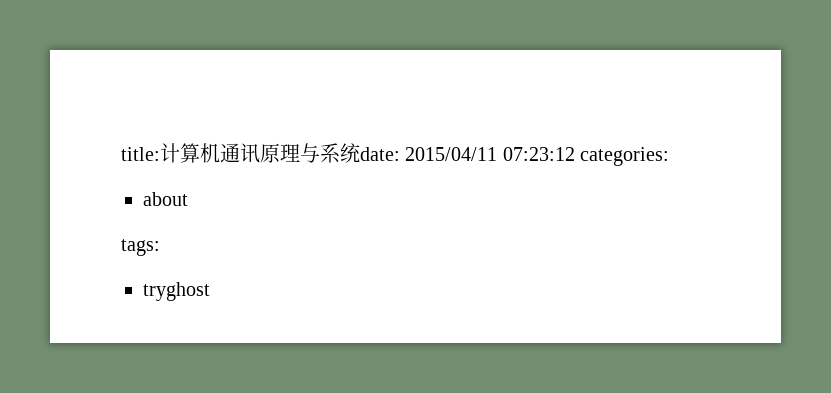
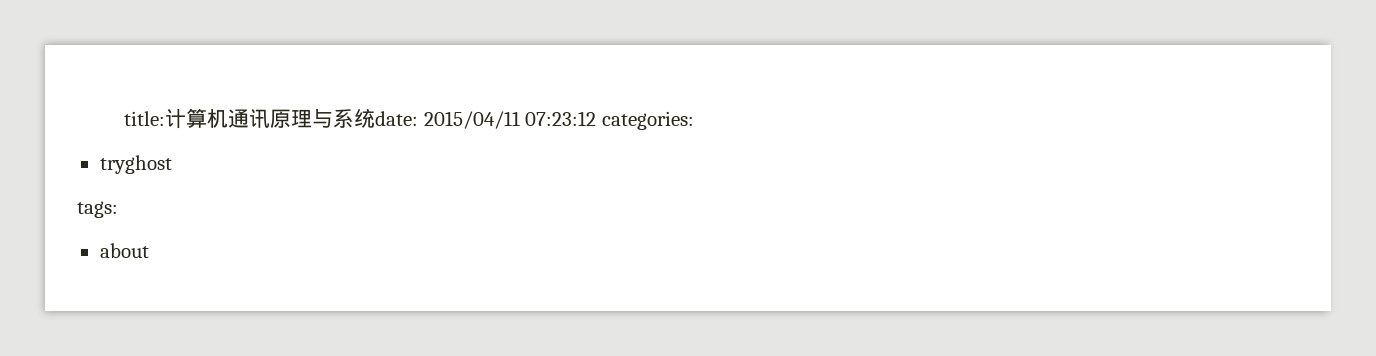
[143,192,188,206] about -> [99,155,172,174] tryghost
[143,282,210,301] tryghost -> [99,243,149,258] about

